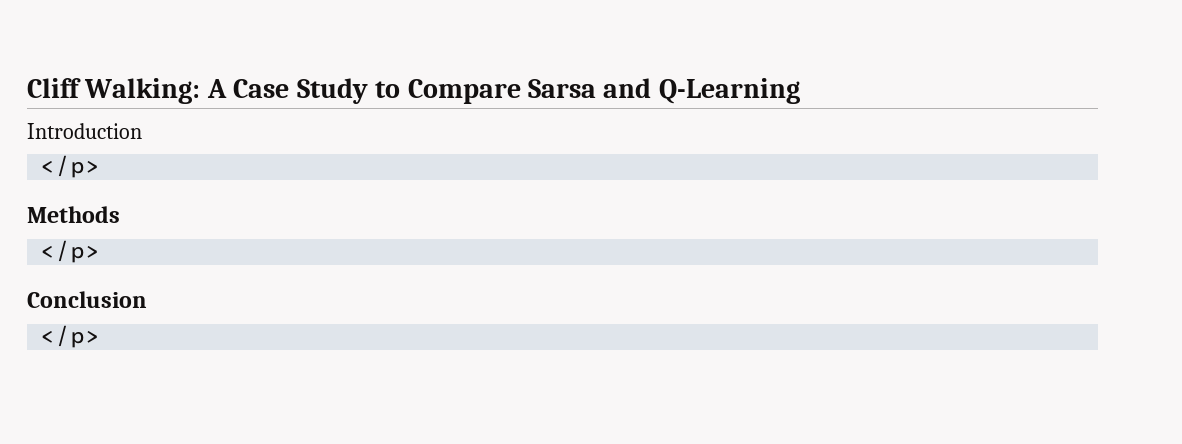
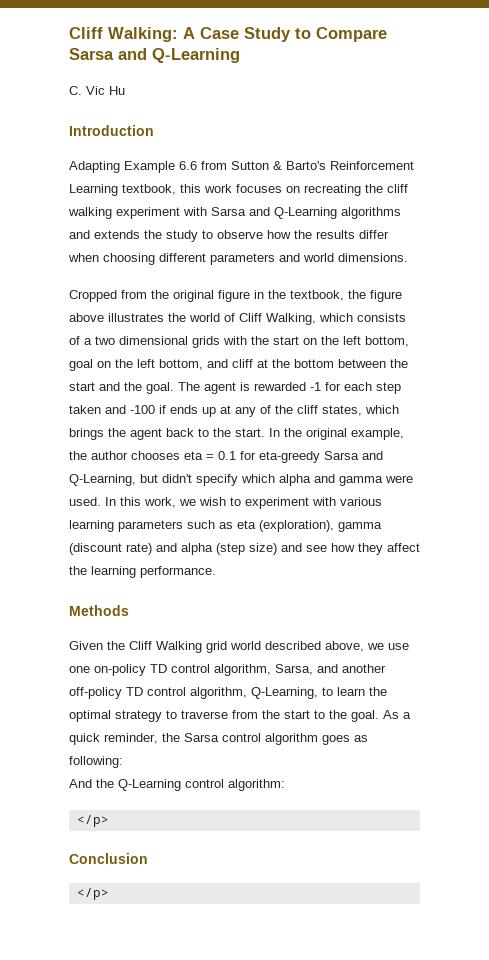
[27,123,142,139] [40,155,101,178] [27,206,120,223] Introduction // </p> // Methods -> [69,86,125,95] [69,125,154,136] [69,161,414,173] [69,184,408,196] [68,207,401,219] [69,230,389,242] [68,253,408,265] [69,290,402,302] [69,313,406,325] [69,336,409,348] [69,359,408,371] [69,382,401,394] [69,405,399,417] [69,428,404,440] [69,451,383,463] [69,474,413,486] [69,497,382,509] [69,520,382,532] [69,543,420,555] [69,566,216,578] [69,605,129,616] [69,641,409,653] [69,664,386,676] [69,687,387,699] [69,710,411,722] [69,733,368,745] [69,756,123,768] [69,779,285,791] C. Vic Hu // Introduction // Adapting Example 6.6 from Sutton & Barto's Reinforcement Learning textbook, this work focuses on recreating the cliff walking experiment with Sarsa and Q-Learning algorithms and extends the study to observe how the results differ when choosing different parameters and world dimensions. // Cropped from the original figure in the textbook, the figure above illustrates the world of Cliff Walking, which consists of a two dimensional grids with the start on the left bottom, goal on the left bottom, and cliff at the bottom between the start and the goal. The agent is rewarded -1 for each step taken and -100 if ends up at any of the cliff states, which brings the agent back to the start. In the original example, the author chooses eta = 0.1 for eta-greedy Sarsa and Q-Learning, but didn't specify which alpha and gamma were used. In this work, we wish to experiment with various learning parameters such as eta (exploration), gamma (discount rate) and alpha (step size) and see how they affect the learning performance. // Methods // Given the Cliff Walking grid world described above, we use one on-policy TD control algorithm, Sarsa, and another off-policy TD control algorithm, Q-Learning, to learn the optimal strategy to traverse from the start to the goal. As a quick reminder, the Sarsa control algorithm goes as following: // And the Q-Learning control algorithm:

